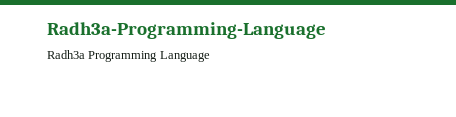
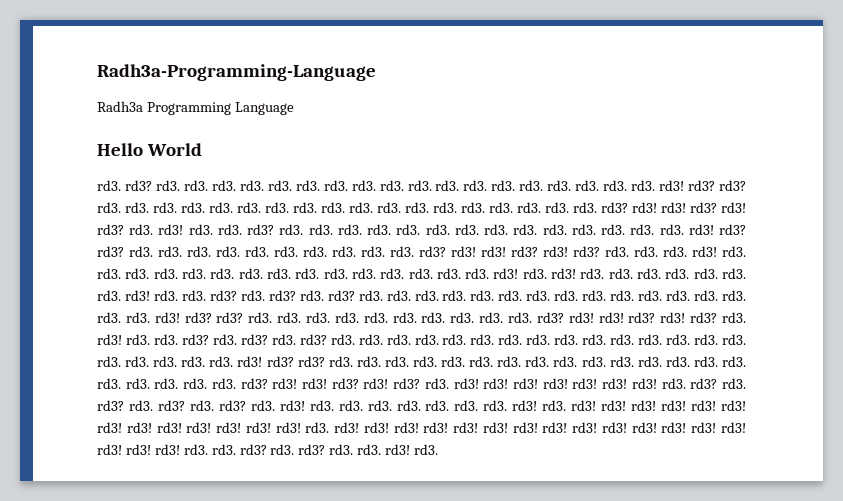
(210, 56) none -> [97,143,202,156] [97,180,746,191] [97,202,746,213] [97,224,746,235] [97,246,746,257] [97,268,747,279] [97,290,747,301] [97,312,746,323] [97,334,747,345] [97,356,746,367] [97,378,746,389] [97,400,747,411] [97,422,747,433] [97,444,439,455] // Hello World // rd3. rd3? rd3. rd3. rd3. rd3. rd3. rd3. rd3. rd3. rd3. rd3. rd3. rd3. rd3. rd3. rd3. rd3. rd3. rd3. rd3! rd3? rd3? rd3. rd3. rd3. rd3. rd3. rd3. rd3. rd3. rd3. rd3. rd3. rd3. rd3. rd3. rd3. rd3. rd3. rd3. rd3? rd3! rd3! rd3? rd3! rd3? rd3. rd3! rd3. rd3. rd3? rd3. rd3. rd3. rd3. rd3. rd3. rd3. rd3. rd3. rd3. rd3. rd3. rd3. rd3. rd3! rd3? rd3? rd3. rd3. rd3. rd3. rd3. rd3. rd3. rd3. rd3. rd3. rd3? rd3! rd3! rd3? rd3! rd3? rd3. rd3. rd3. rd3! rd3. rd3. rd3. rd3. rd3. rd3. rd3. rd3. rd3. rd3. rd3. rd3. rd3. rd3. rd3. rd3! rd3. rd3! rd3. rd3. rd3. rd3. rd3. rd3. rd3. rd3! rd3. rd3. rd3? rd3. rd3? rd3. rd3? rd3. rd3. rd3. rd3. rd3. rd3. rd3. rd3. rd3. rd3. rd3. rd3. rd3. rd3. rd3. rd3. rd3! rd3? rd3? rd3. rd3. rd3. rd3. rd3. rd3. rd3. rd3. rd3. rd3. rd3? rd3! rd3! rd3? rd3! rd3? rd3. rd3! rd3. rd3. rd3? rd3. rd3? rd3. rd3? rd3. rd3. rd3. rd3. rd3. rd3. rd3. rd3. rd3. rd3. rd3. rd3. rd3. rd3. rd3. rd3. rd3. rd3. rd3. rd3. rd3! rd3? rd3? rd3. rd3. rd3. rd3. rd3. rd3. rd3. rd3. rd3. rd3. rd3. rd3. rd3. rd3. rd3. rd3. rd3. rd3. rd3. rd3. rd3? rd3! rd3! rd3? rd3! rd3? rd3. rd3! rd3! rd3! rd3! rd3! rd3! rd3! rd3. rd3? rd3. rd3? rd3. rd3? rd3. rd3? rd3. rd3! rd3. rd3. rd3. rd3. rd3. rd3. rd3. rd3! rd3. rd3! rd3! rd3! rd3! rd3! rd3! rd3! rd3! rd3! rd3! rd3! rd3! rd3! rd3. rd3! rd3! rd3! rd3! rd3! rd3! rd3! rd3! rd3! rd3! rd3! rd3! rd3! rd3! rd3! rd3! rd3! rd3. rd3. rd3? rd3. rd3? rd3. rd3. rd3! rd3.

